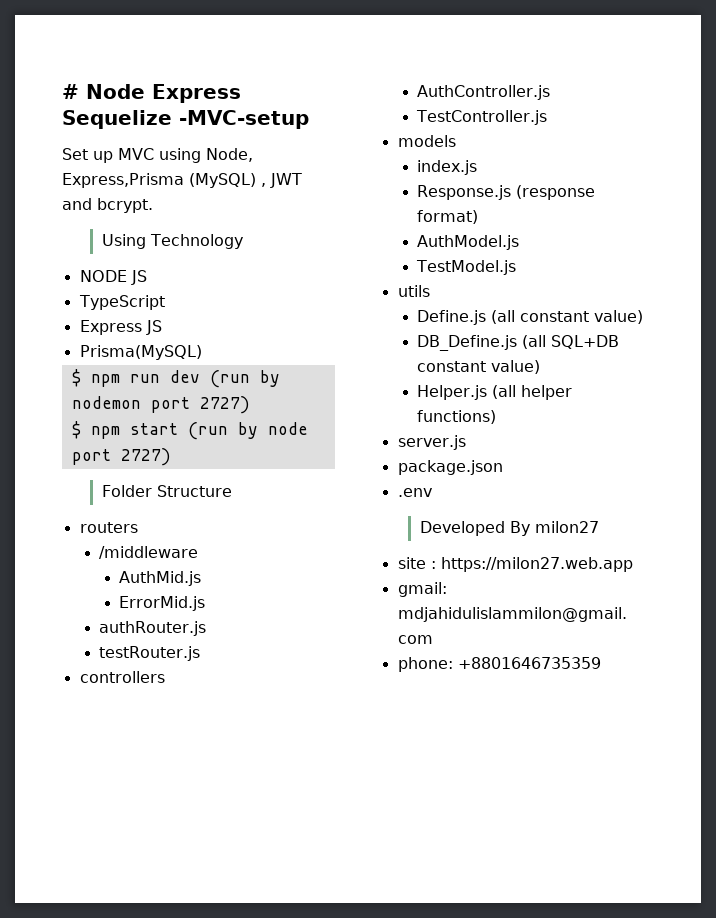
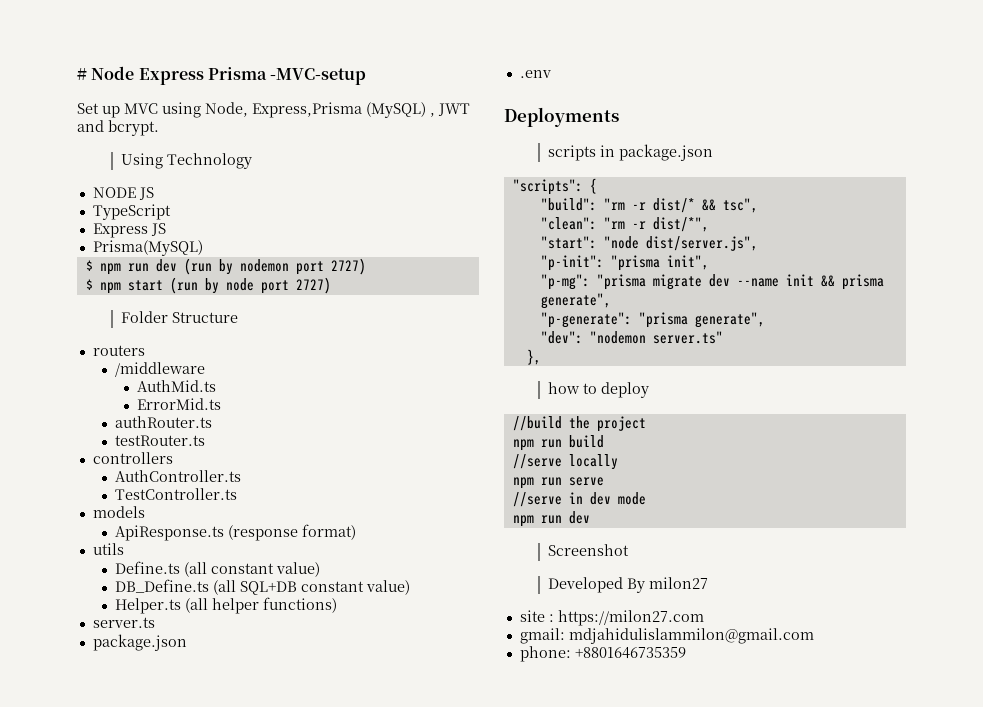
[62,110,172,129] Sequelize -> [207,67,267,80] Prisma
[119,571,202,586] [119,596,206,611] [99,621,207,636] [99,646,201,661] AuthMid.js // ErrorMid.js // authRouter.js // testRouter.js -> [137,380,217,392] [137,398,222,410] [115,416,213,428] [115,435,206,446] AuthMid.ts // ErrorMid.ts // authRouter.ts // testRouter.ts
[417,85,551,100] [416,110,548,125] AuthController.js // TestController.js -> [115,470,242,482] [115,488,238,500] AuthController.ts // TestController.ts
[417,160,478,175] [417,185,512,200] index.js // Response.js -> [115,525,225,541] ApiResponse.ts
[417,235,520,250] [416,260,517,275] // AuthModel.js // TestModel.js -> (357, 532) none
[417,310,487,325] Define.js -> [115,561,181,574] Define.ts
[417,335,518,351] DB_Define.js -> [115,579,210,593] DB_Define.ts
[417,385,488,400] Helper.js -> [115,598,182,614] Helper.ts
[397,435,466,450] server.js -> [92,617,155,628] server.ts
(432, 492) none -> [504,107,619,127] [548,144,714,161] [512,178,597,195] [540,198,758,213] [540,217,709,232] [540,236,758,251] [540,255,709,271] [540,274,884,290] [540,293,611,309] [540,312,765,328] [540,331,723,344] [526,349,541,365] [548,382,650,398] [512,416,646,432] [512,435,604,451] [512,454,618,470] [512,477,604,489] [512,492,646,507] [512,511,590,527] [548,544,630,556] // Deployments // scripts in package.json // "scripts": { // "build": "rm -r dist/* && tsc", // "clean": "rm -r dist/*", // "start": "node dist/server.js", // "p-init": "prisma init", // "p-mg": "prisma migrate dev --name init && prisma generate", // "p-generate": "prisma generate", // "dev": "nodemon server.ts" // }, // how to deploy // //build the project // npm run build // //serve locally // npm run serve // //serve in dev mode // npm run dev // Screenshot
[440,557,633,572] https://milon27.web.app -> [557,610,704,626] https://milon27.com

